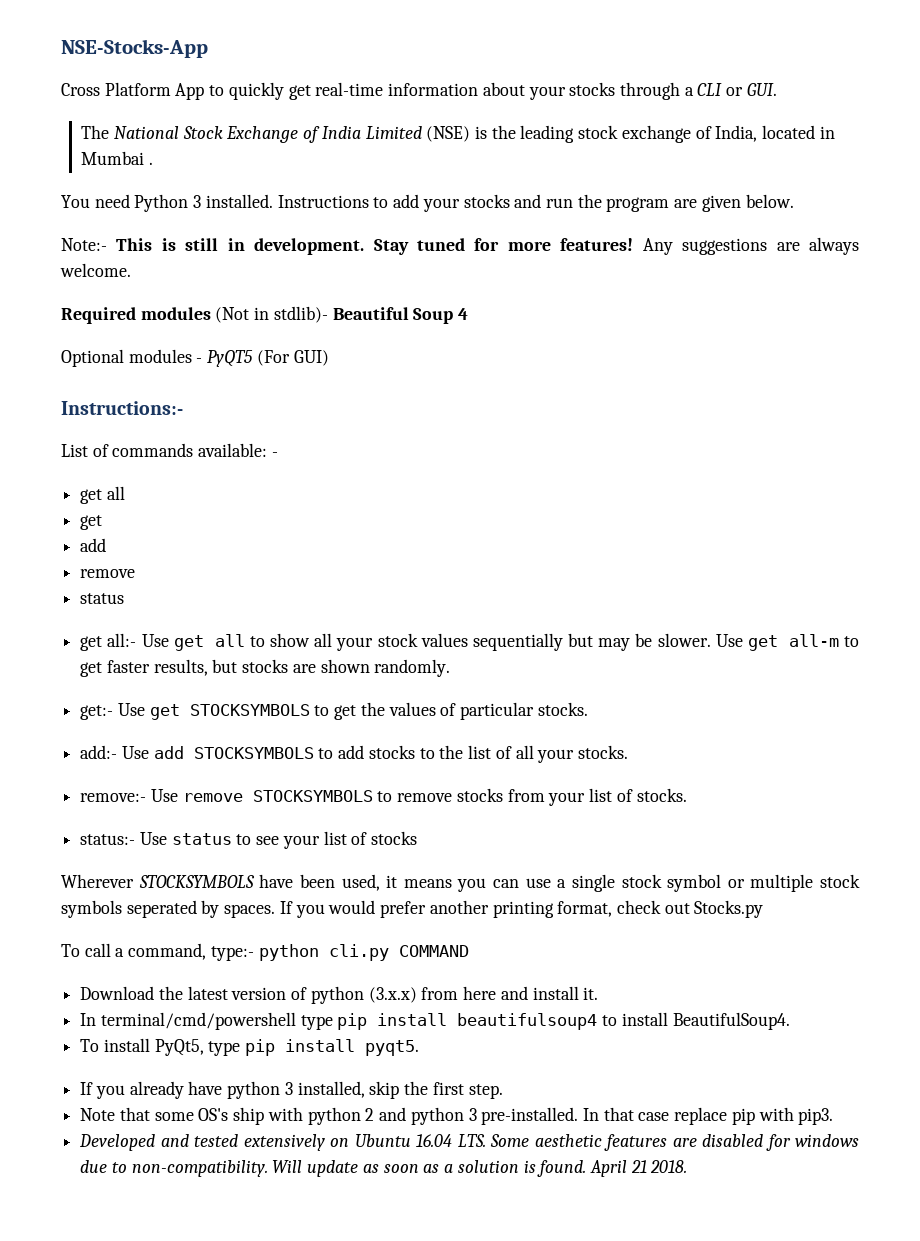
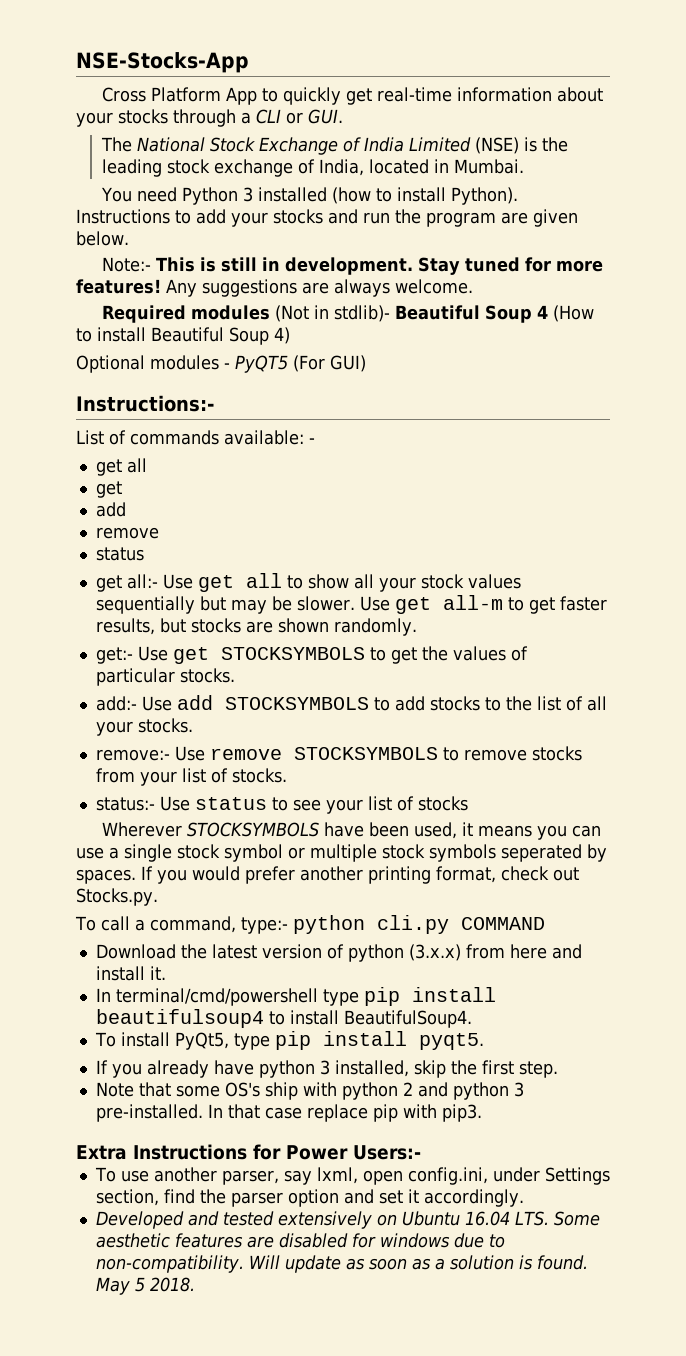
[81,151,153,165] Mumbai . -> [454,159,525,174] Mumbai.
[205,194,273,208] installed. -> [257,187,518,205] installed (how to install Python).
(469, 314) none -> [552,305,594,322] [76,327,290,345] (How to install Beautiful Soup 4)
[694,900,764,918] Stocks.py -> [76,888,158,906] Stocks.py.
(834, 1116) none -> [76,1144,421,1160] [94,1167,610,1185] [95,1189,524,1207] // Extra Instructions for Power Users:- // To use another parser, say lxml, open config.ini, under Settings section, find the parser option and set it accordingly.
[589,1160,647,1177] April 21 -> [95,1277,145,1295] May 5

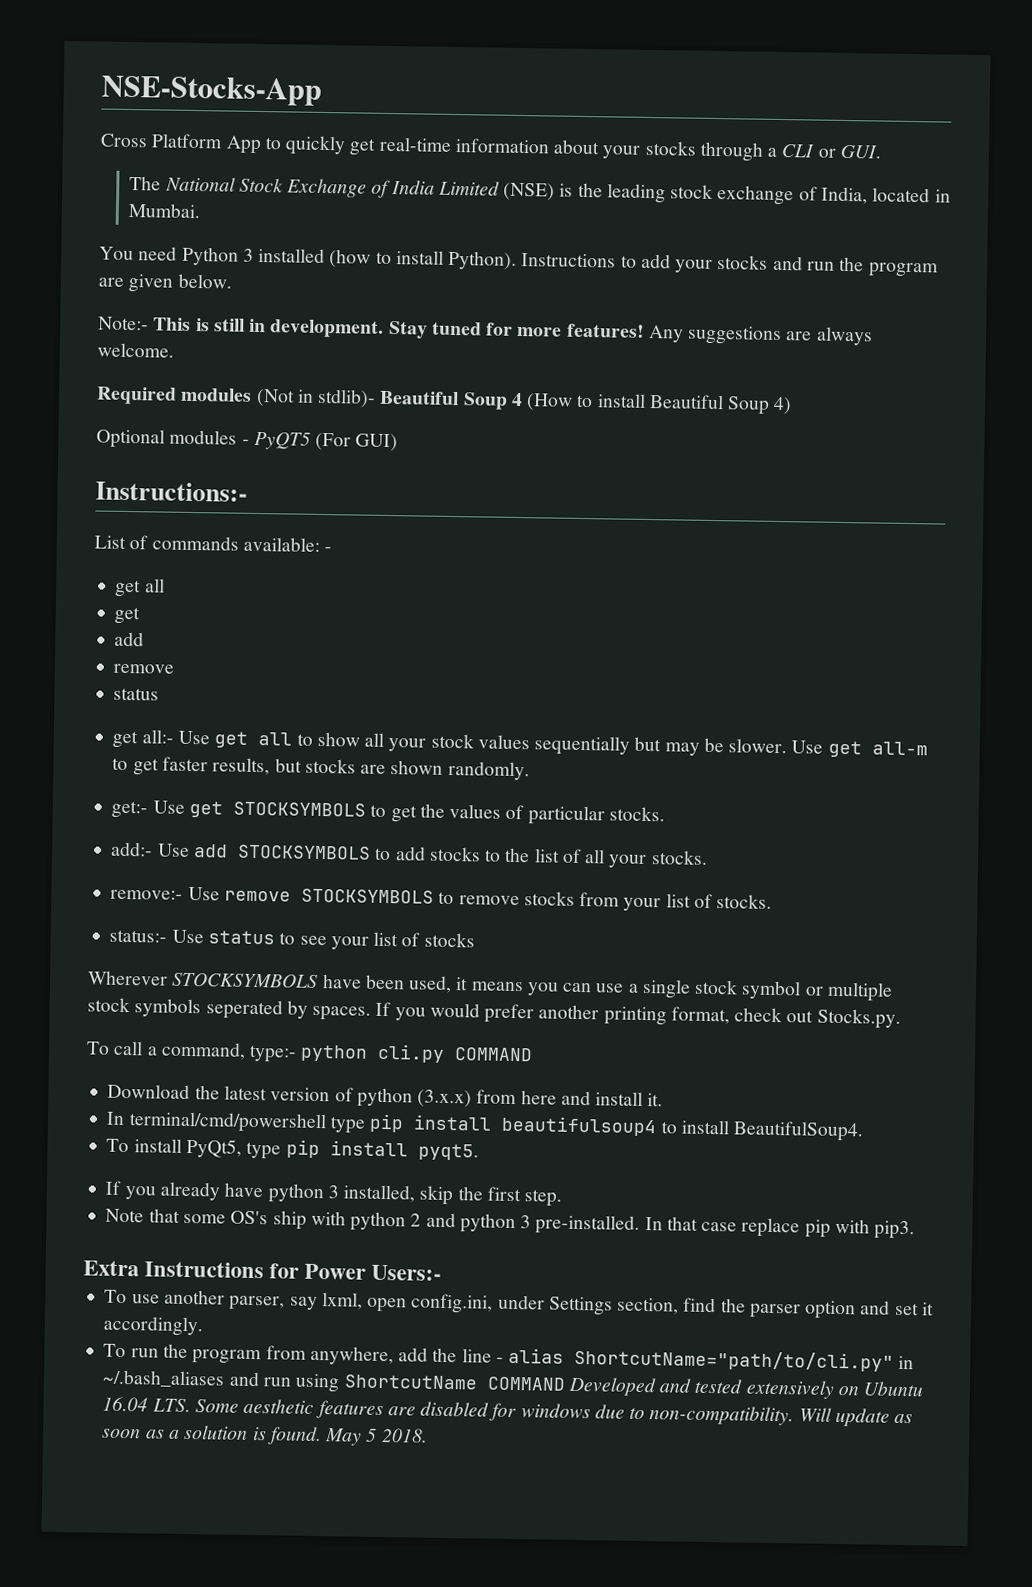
(524, 1198) none -> [103,1343,915,1372] [102,1369,566,1393] To run the program from anywhere, add the line - alias ShortcutName="path/to/cli.py" in ~/.bash_aliases and run using ShortcutName COMMAND

